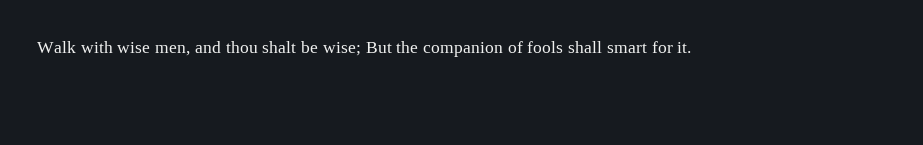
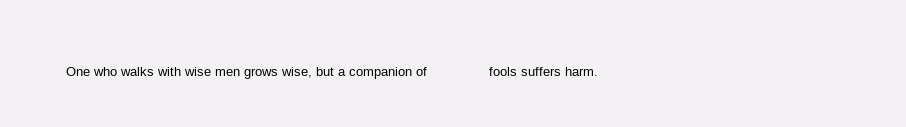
[37,41,692,57] Walk with wise men, and thou shalt be wise; But the companion of fools shall smart for it. -> [66,67,598,79] One who walks with wise men grows wise, but a companion of fools suffers harm.

